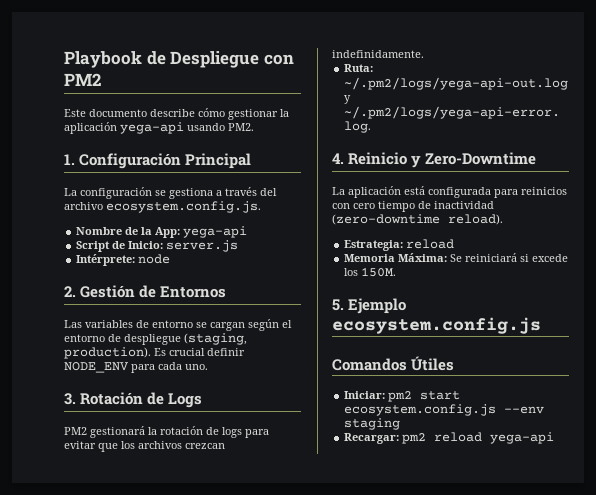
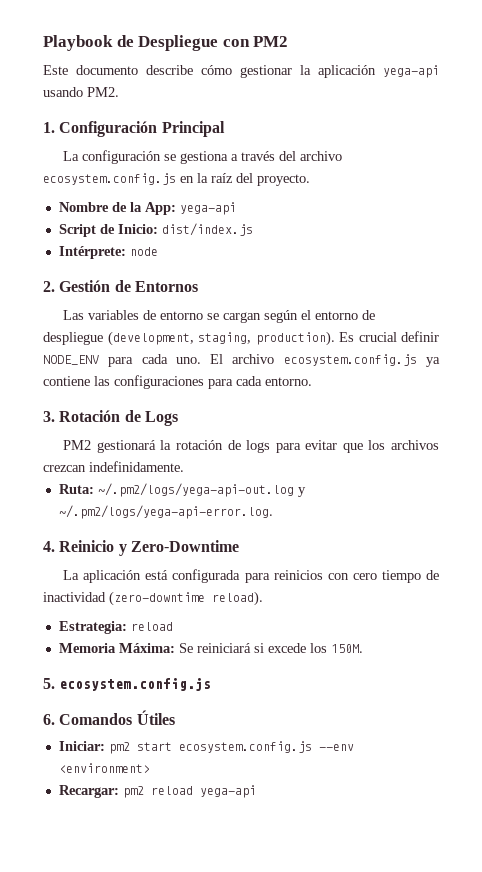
[106,201,261,213] ecosystem.config.js. -> [43,173,310,186] ecosystem.config.js en la raíz del proyecto.
[166,240,239,252] server.js -> [161,223,253,236] dist/index.js
[184,333,247,345] (staging, -> [107,331,251,346] (development, staging,
(208, 367) none -> [210,354,440,367] [43,375,312,389] El archivo ecosystem.config.js ya contiene las configuraciones para cada entorno.
[348,298,407,314] Ejemplo -> (55, 683) none
(541, 325) none -> [43,714,55,725] 6.
[344,418,401,430] staging -> [58,763,150,773] <environment>

